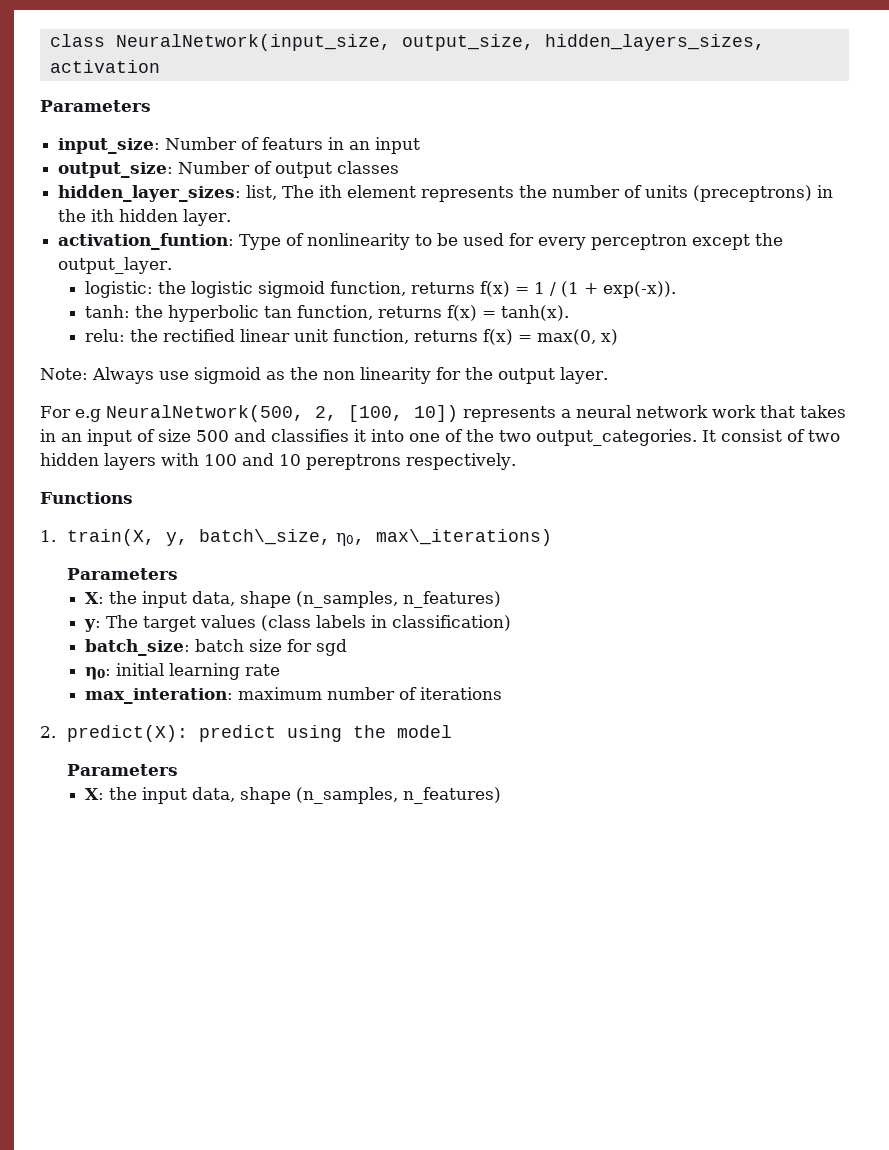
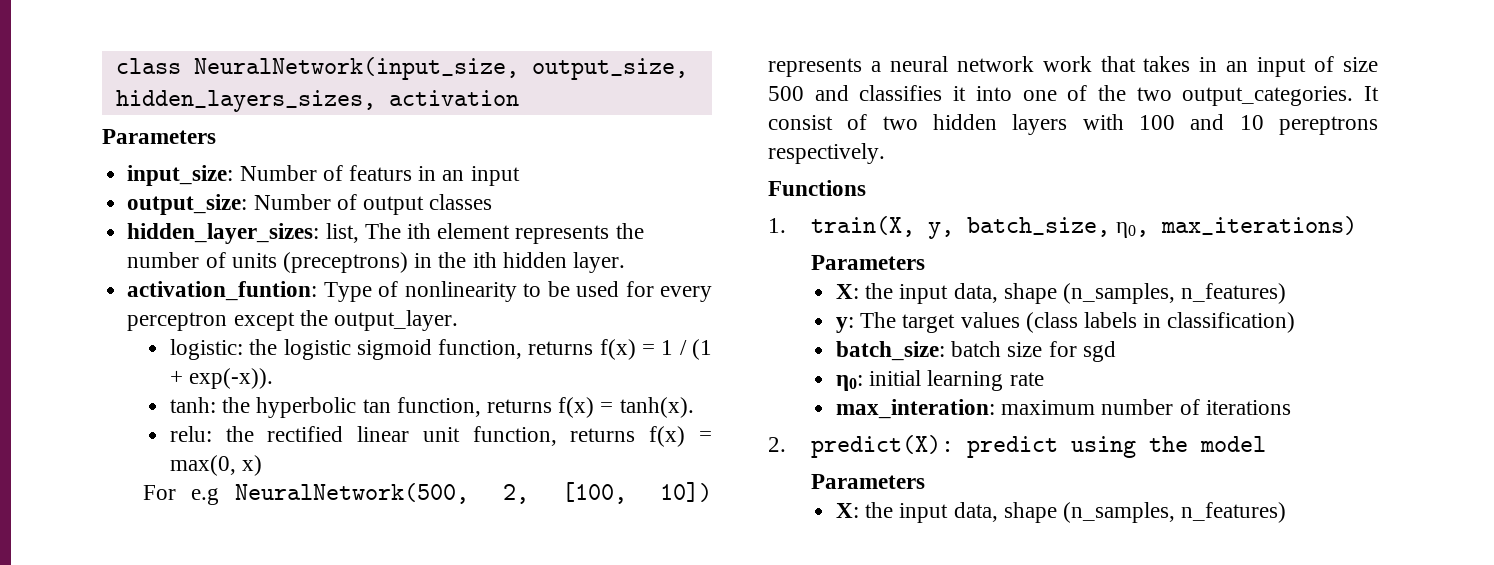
[40,367,608,384] // Note: Always use sigmoid as the non linearity for the output layer. -> (263, 465) none
[198,529,552,546] batch\_size, η0, max\_iterations) -> [966,216,1357,238] batch_size, η0, max_iterations)

